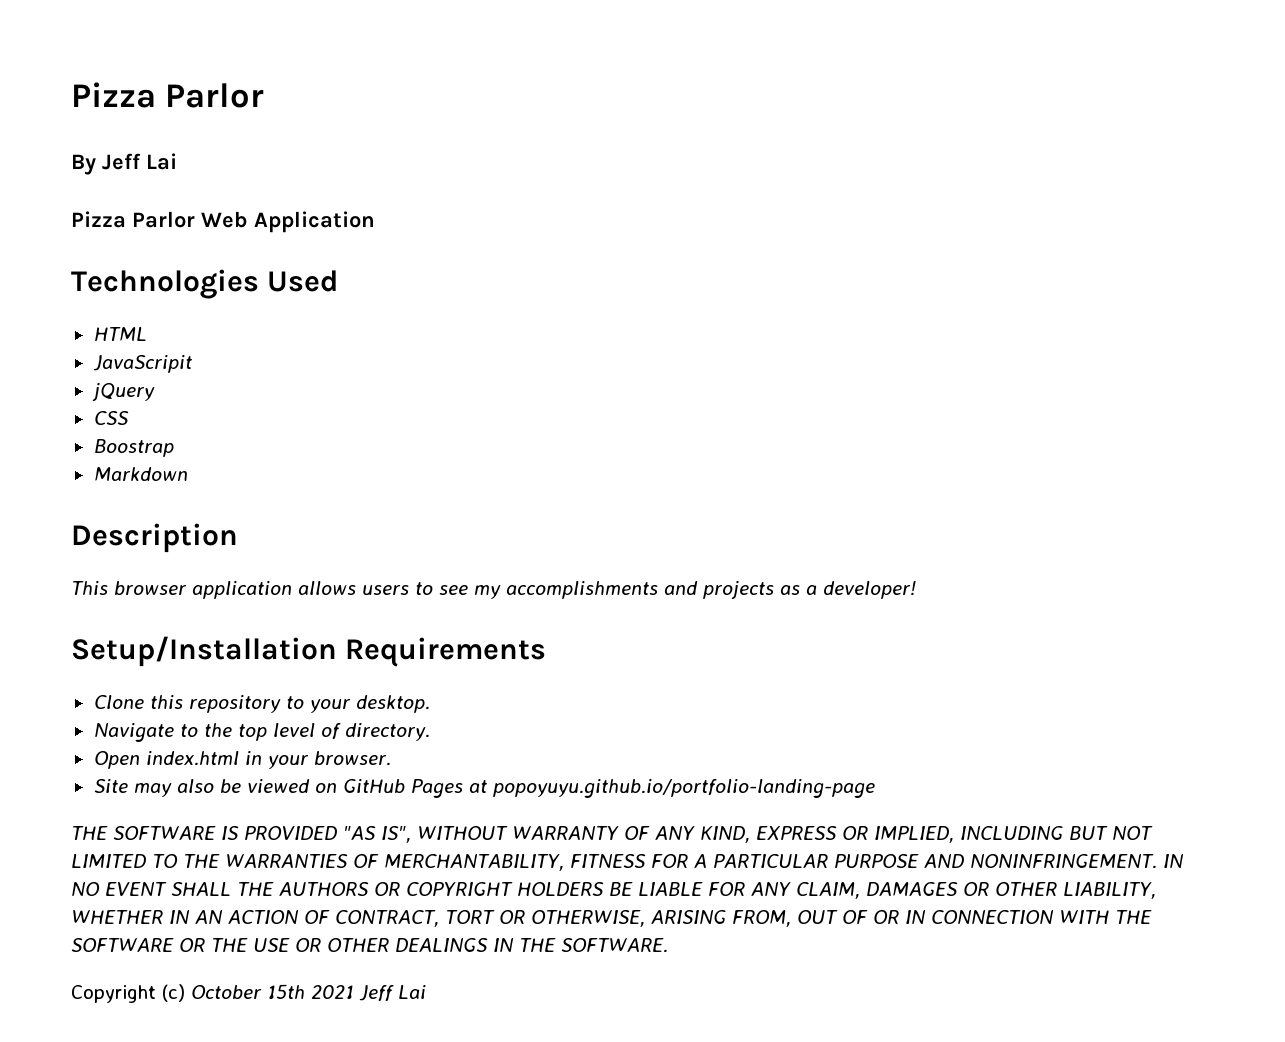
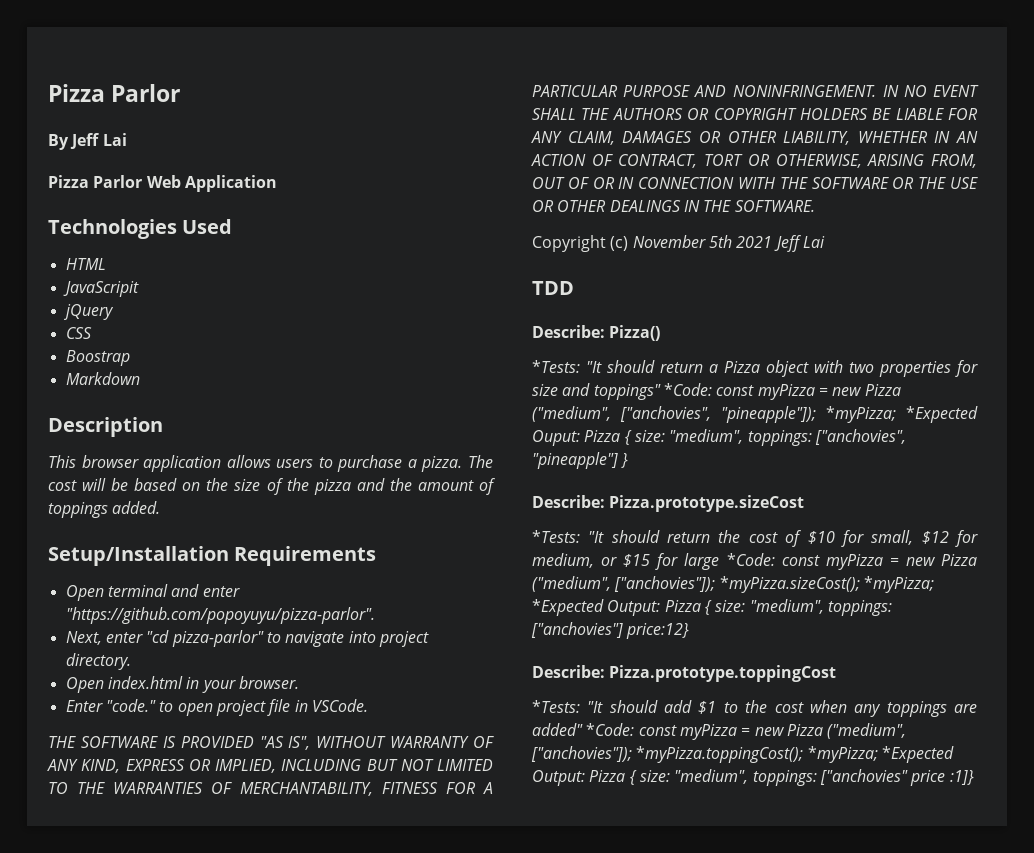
[439,581,916,599] [71,636,547,667] [93,695,430,713] [93,723,341,742] see my accomplishments and projects as a developer! // Setup/Installation Requirements // Clone this repository to your desktop. // Navigate to the top level of -> [337,455,493,472] [48,478,496,495] [48,501,161,518] [48,546,377,566] [65,584,240,601] [65,607,375,624] [65,630,429,647] purchase a pizza. The cost will be based on the size of the pizza and the amount of toppings added. // Setup/Installation Requirements // Open terminal and enter "https://github.com/popoyuyu/pizza-parlor". // Next, enter "cd pizza-parlor" to navigate into project
[93,779,875,798] Site may also be viewed on GitHub Pages at popoyuyu.github.io/portfolio-landing-page -> [65,699,368,716] Enter "code." to open project file in VSCode.
[191,984,305,999] October 15th -> [632,235,732,248] November 5th
(426, 992) none -> [532,281,574,295] [532,325,661,341] [532,360,978,377] [532,383,901,400] [532,406,978,423] [532,429,906,446] [532,452,629,469] [532,495,805,512] [532,530,978,547] [532,553,977,570] [532,576,934,593] [532,599,892,616] [531,622,690,639] [532,665,837,682] [532,700,977,717] [532,723,907,740] [531,746,954,763] [532,769,974,786] // TDD // Describe: Pizza() // *Tests: "It should return a Pizza object with two properties for size and toppings" *Code: const myPizza = new Pizza ("medium", ["anchovies", "pineapple"]); *myPizza; *Expected Ouput: Pizza { size: "medium", toppings: ["anchovies", "pineapple"] } // Describe: Pizza.prototype.sizeCost // *Tests: "It should return the cost of $10 for small, $12 for medium, or $15 for large *Code: const myPizza = new Pizza ("medium", ["anchovies"]); *myPizza.sizeCost(); *myPizza; *Expected Output: Pizza { size: "medium", toppings: ["anchovies"] price:12} // Describe: Pizza.prototype.toppingCost // *Tests: "It should add $1 to the cost when any toppings are added" *Code: const myPizza = new Pizza ("medium", ["anchovies"]); *myPizza.toppingCost(); *myPizza; *Expected Output: Pizza { size: "medium", toppings: ["anchovies" price :1]}

